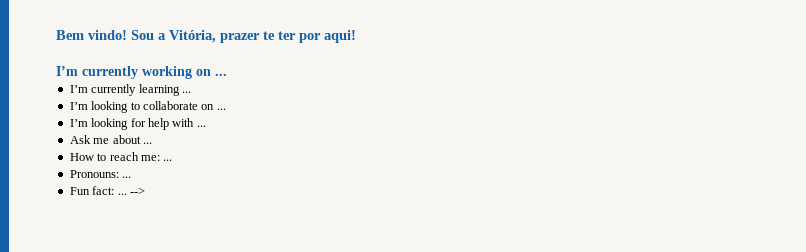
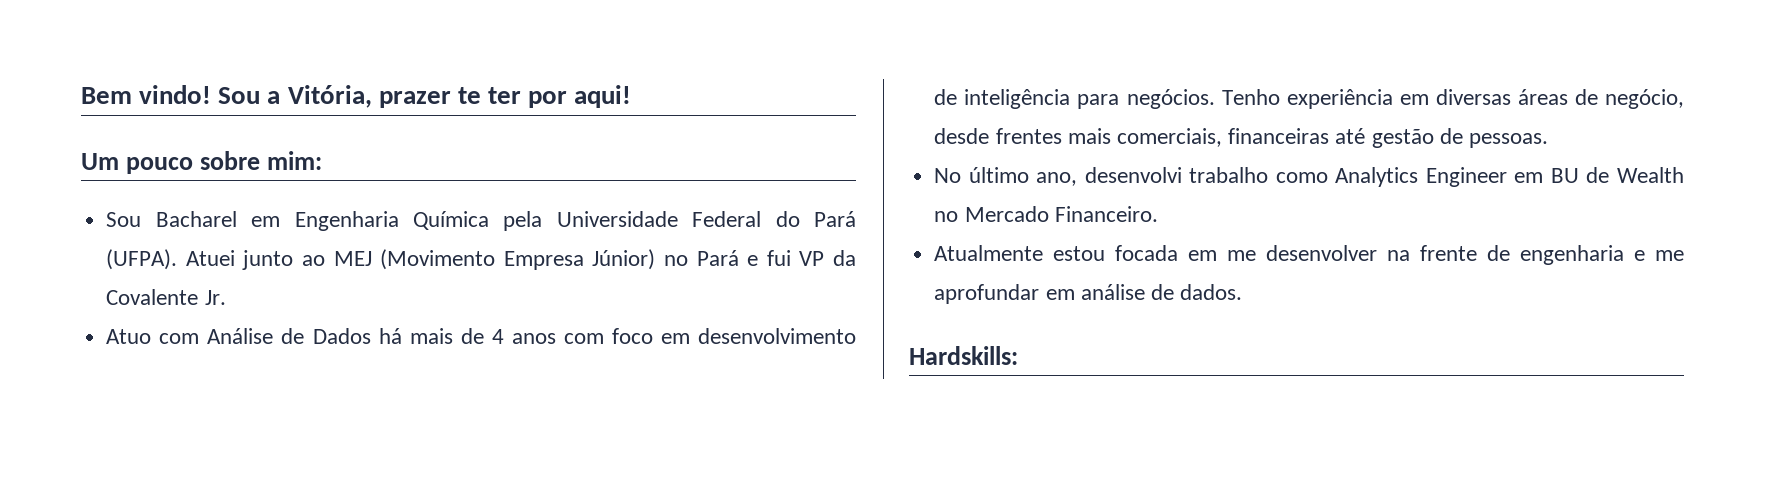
[56,66,227,79] [69,84,191,96] [69,101,226,113] [69,118,206,130] [69,135,152,144] [69,152,173,161] [69,170,132,178] [69,186,145,195] I’m currently working on ... // I’m currently learning ... // I’m looking to collaborate on ... // I’m looking for help with ... // Ask me about ... // How to reach me: ... // Pronouns: ... // Fun fact: ... --> -> [81,151,322,174] [106,211,857,231] [106,249,857,270] [106,289,226,305] [106,328,857,344] [934,89,1685,109] [934,128,1548,148] [934,167,1684,187] [934,206,1158,222] [934,245,1685,265] [934,284,1243,304] [909,346,1018,365] Um pouco sobre mim: // Sou Bacharel em Engenharia Química pela Universidade Federal do Pará (UFPA). Atuei junto ao MEJ (Movimento Empresa Júnior) no Pará e fui VP da Covalente Jr. // Atuo com Análise de Dados há mais de 4 anos com foco em desenvolvimento de inteligência para negócios. Tenho experiência em diversas áreas de negócio, desde frentes mais comerciais, financeiras até gestão de pessoas. // No último ano, desenvolvi trabalho como Analytics Engineer em BU de Wealth no Mercado Financeiro. // Atualmente estou focada em me desenvolver na frente de engenharia e me aprofundar em análise de dados. // Hardskills:

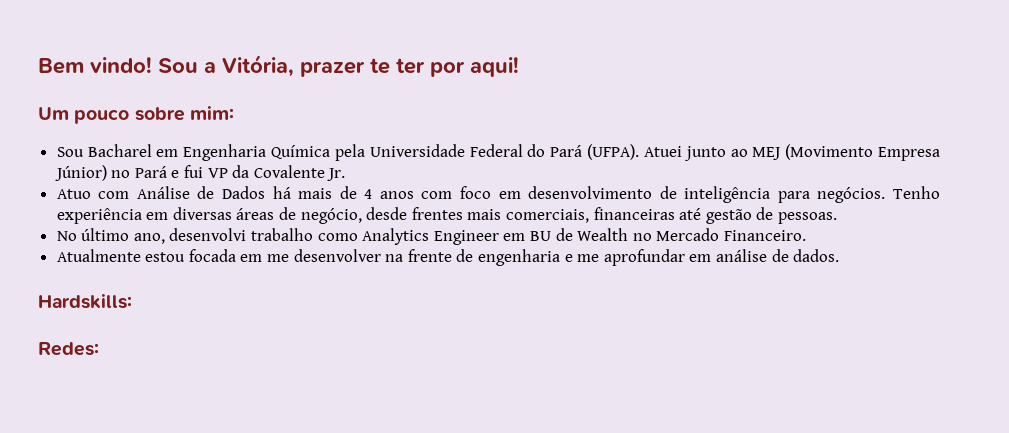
(1018, 355) none -> [38,342,99,356] // Redes:

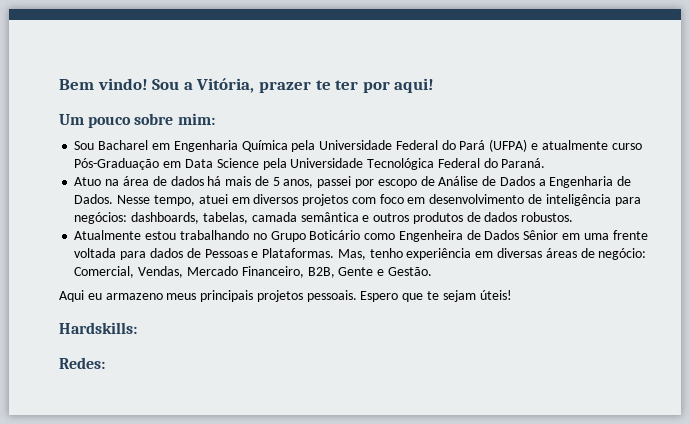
[587,144,940,161] [54,165,346,181] [56,186,414,199] (UFPA). Atuei junto ao MEJ (Movimento Empresa Júnior) no Pará e fui VP da Covalente Jr. // Atuo com Análise de Dados há mais de 4 anos -> [489,139,642,152] [74,158,546,170] [74,176,632,188] [74,194,349,206] (UFPA) e atualmente curso Pós-Graduação em Data Science pela Universidade Tecnológica Federal do Paraná. // Atuo na área de dados há mais de 5 anos, passei por escopo de Análise de Dados a Engenharia de Dados. Nesse tempo, atuei em diversos projetos
[817,186,940,203] negócios. Tenho -> [74,212,574,224] [74,230,648,242] [74,248,403,260] negócios: dashboards, tabelas, camada semântica e outros produtos de dados robustos. // Atualmente estou trabalhando no Grupo Boticário como Engenheira de Dados Sênior em uma frente voltada para dados de Pessoas e Plataformas. Mas, tenho
[300,207,837,224] [56,228,806,245] [56,249,840,266] negócio, desde frentes mais comerciais, financeiras até gestão de pessoas. // No último ano, desenvolvi trabalho como Analytics Engineer em BU de Wealth no Mercado Financeiro. // Atualmente estou focada em me desenvolver na frente de engenharia e me aprofundar em análise de dados. -> [598,248,647,260] [74,266,432,278] [59,290,512,302] negócio: Comercial, Vendas, Mercado Financeiro, B2B, Gente e Gestão. // Aqui eu armazeno meus principais projetos pessoais. Espero que te sejam úteis!

